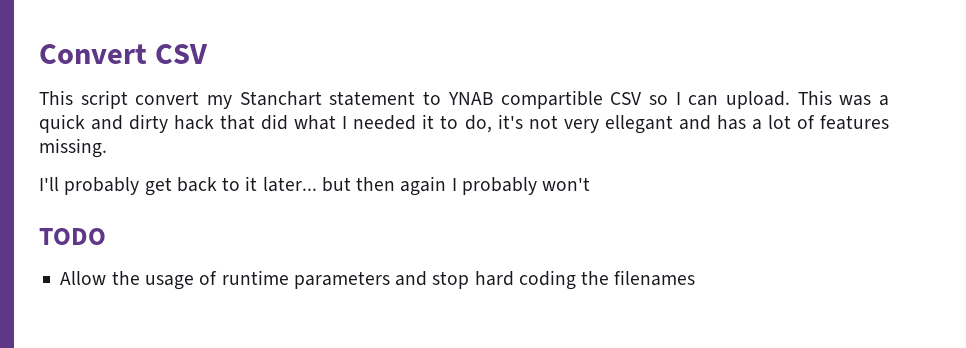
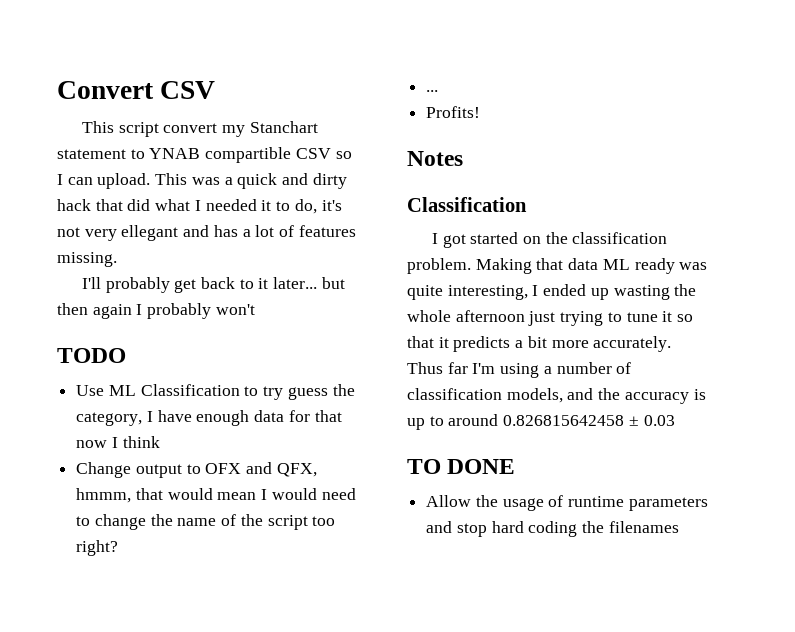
(106, 236) none -> [76,384,355,400] [76,410,342,426] [76,436,160,448] [76,462,317,478] [76,488,356,503] [76,514,336,530] [76,540,119,556] [426,90,439,92] [426,106,481,118] [407,151,463,166] [407,197,527,212] [431,232,668,248] [407,258,708,274] [407,284,697,300] [407,310,694,326] [407,336,672,352] [407,362,632,378] [407,388,706,404] [407,414,675,430] [407,459,516,474] // Use ML Classification to try guess the category, I have enough data for that now I think // Change output to OFX and QFX, hmmm, that would mean I would need to change the name of the script too right? // ... // Profits! // Notes // Classification // I got started on the classification problem. Making that data ML ready was quite interesting, I ended up wasting the whole afternoon just trying to tune it so that it predicts a bit more accurately. Thus far I'm using a number of classification models, and the accuracy is up to around 0.826815642458 ± 0.03 // TO DONE

